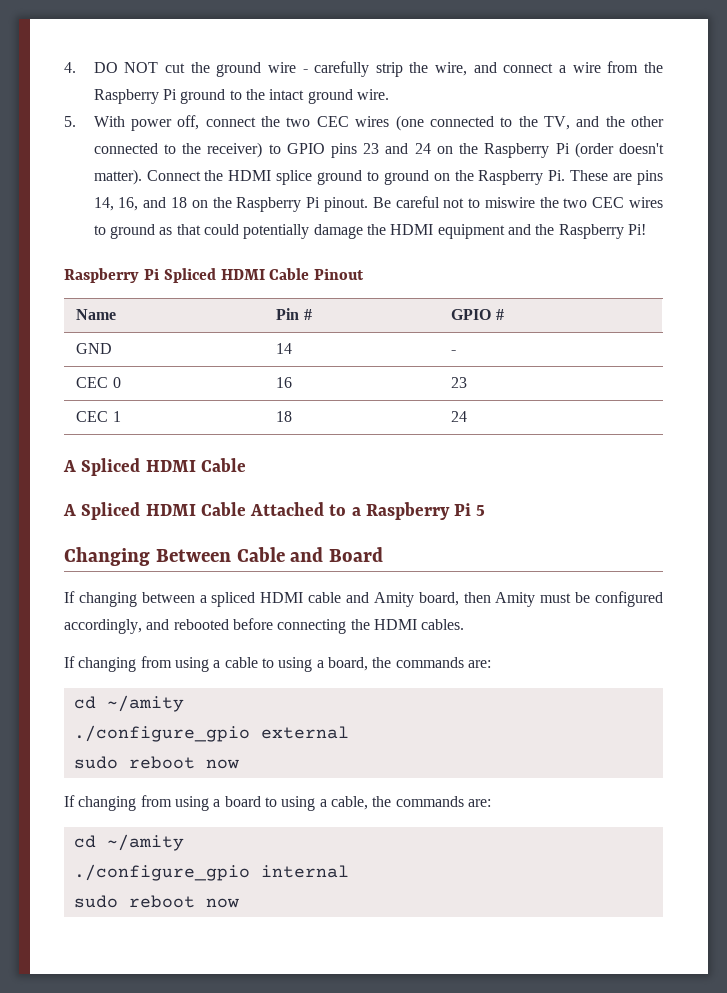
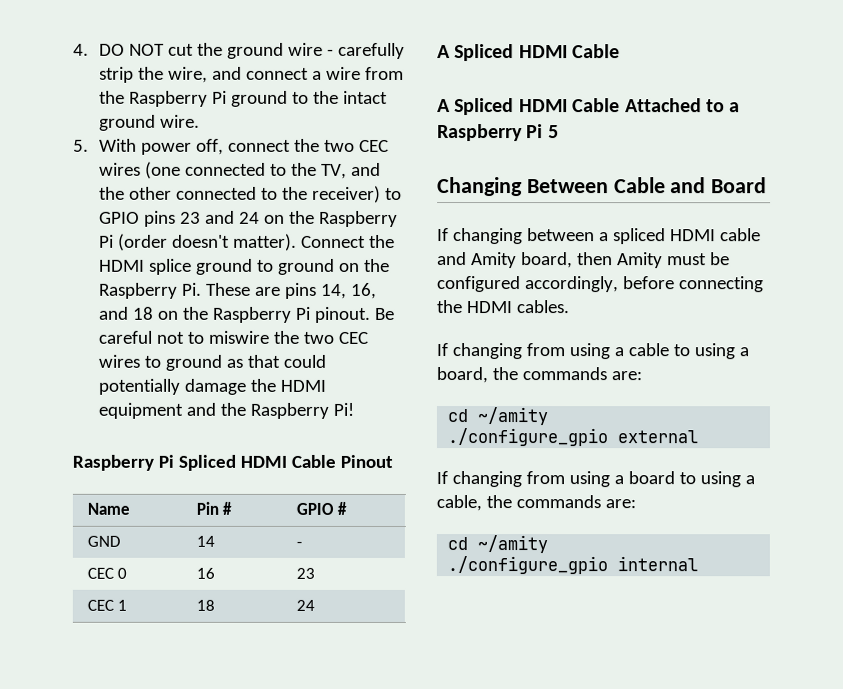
[146,619,229,630] and rebooted -> (619, 284) none
[73,756,239,769] // sudo reboot now -> (699, 437) none
[73,895,239,908] // sudo reboot now -> (699, 564) none

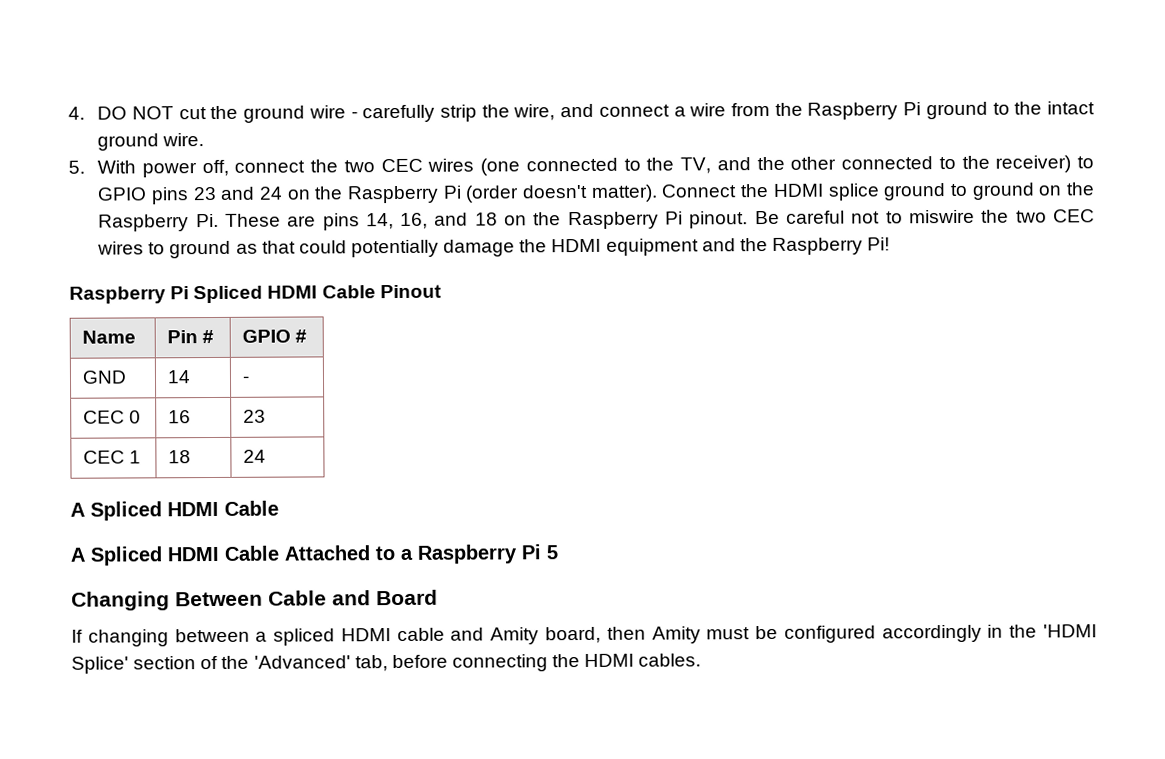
[524,276,619,293] accordingly, -> [881,624,1098,643] [71,655,388,674] accordingly in the 'HDMI Splice' section of the 'Advanced' tab,
[436,343,749,360] [436,367,642,384] [447,407,549,426] [447,428,699,447] [436,471,755,488] [436,495,636,512] [447,535,549,554] [447,556,699,575] // If changing from using a cable to using a board, the commands are: // cd ~/amity // ./configure_gpio external // If changing from using a board to using a cable, the commands are: // cd ~/amity // ./configure_gpio internal -> (702, 660) none

